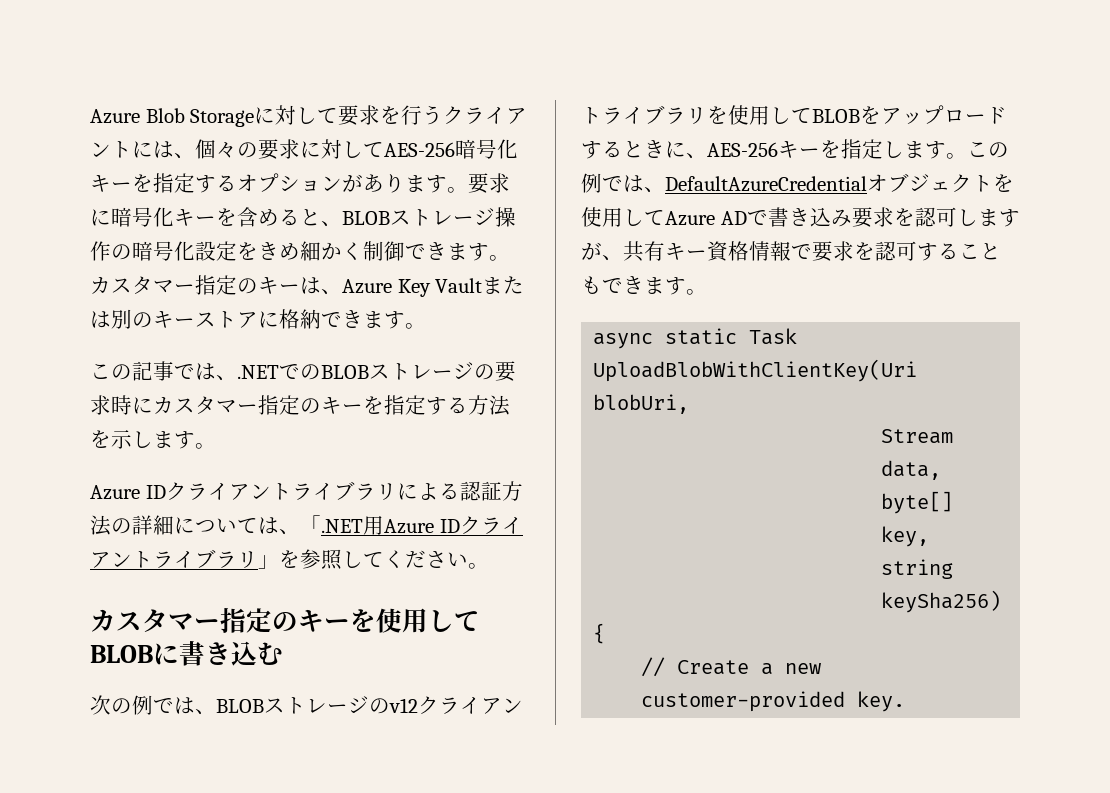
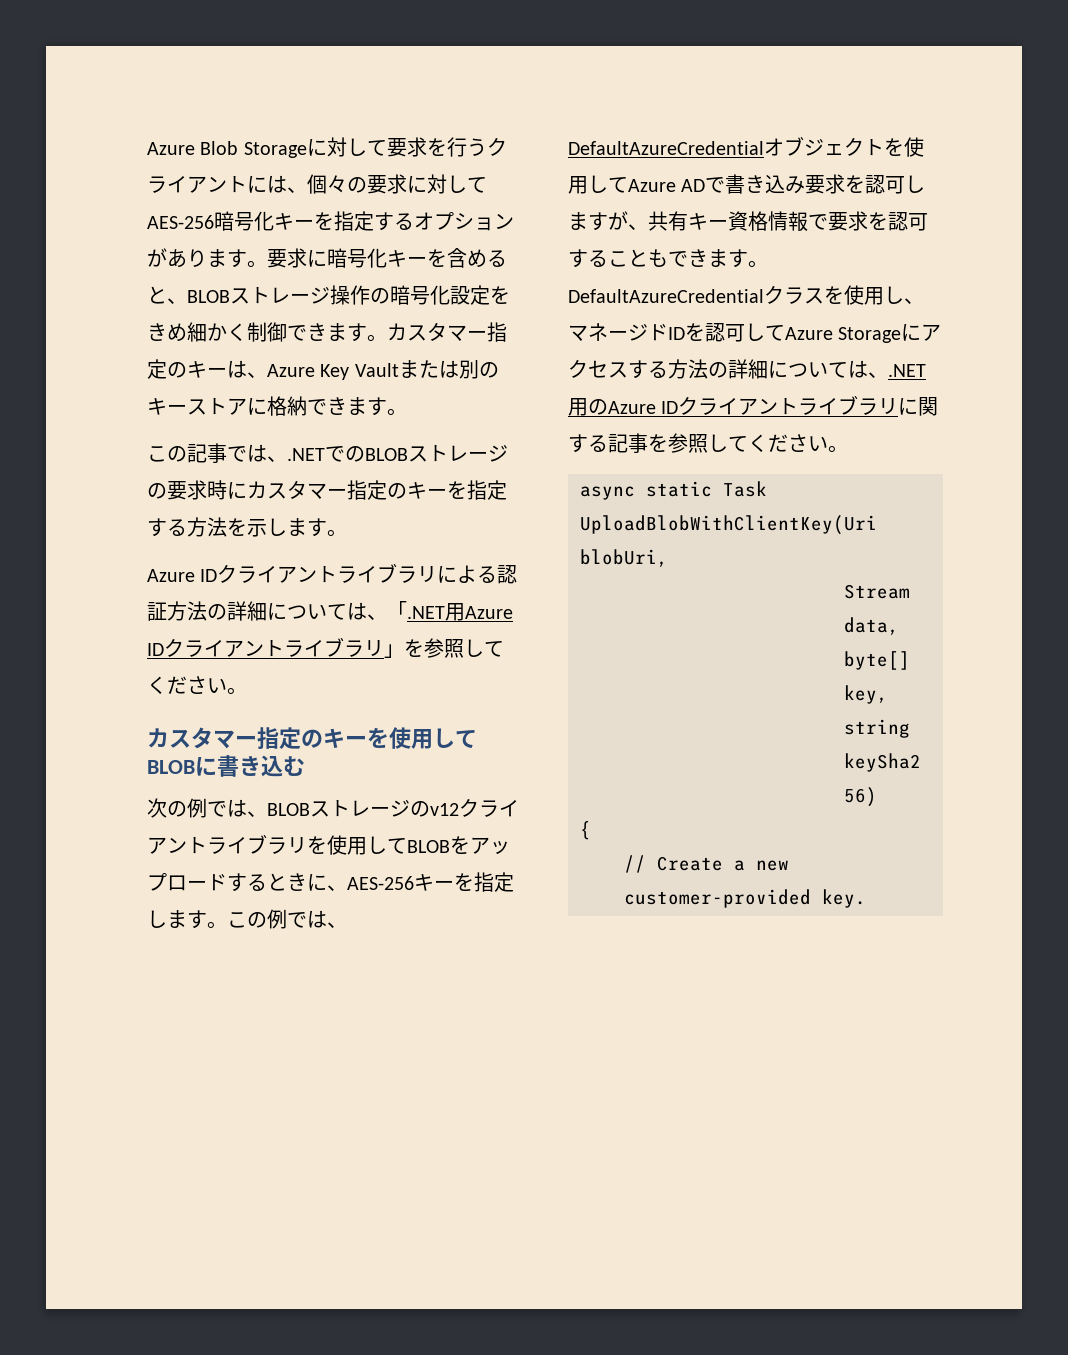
(707, 292) none -> [568,285,924,305] [568,323,942,343] [568,359,926,379] [568,395,939,416] [568,433,848,453] DefaultAzureCredentialクラスを使用し、マネージドIDを認可してAzure Storageにアクセスする方法の詳細については、.NET用のAzure IDクライアントライブラリに関する記事を参照してください。

